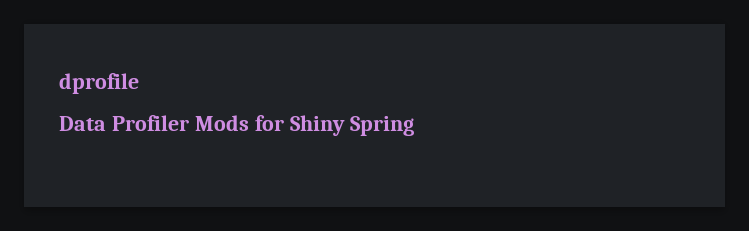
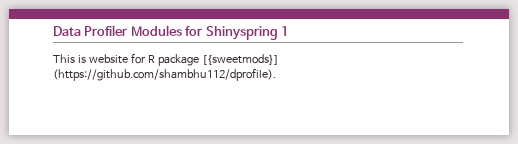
[59,73,139,94] dprofile // -> (53, 31) none
[194,115,414,136] Mods for Shiny Spring -> [130,25,289,40] [53,53,279,66] [53,68,276,81] Modules for Shinyspring 1 // This is website for R package [{sweetmods}] (https://github.com/shambhu112/dprofile).

